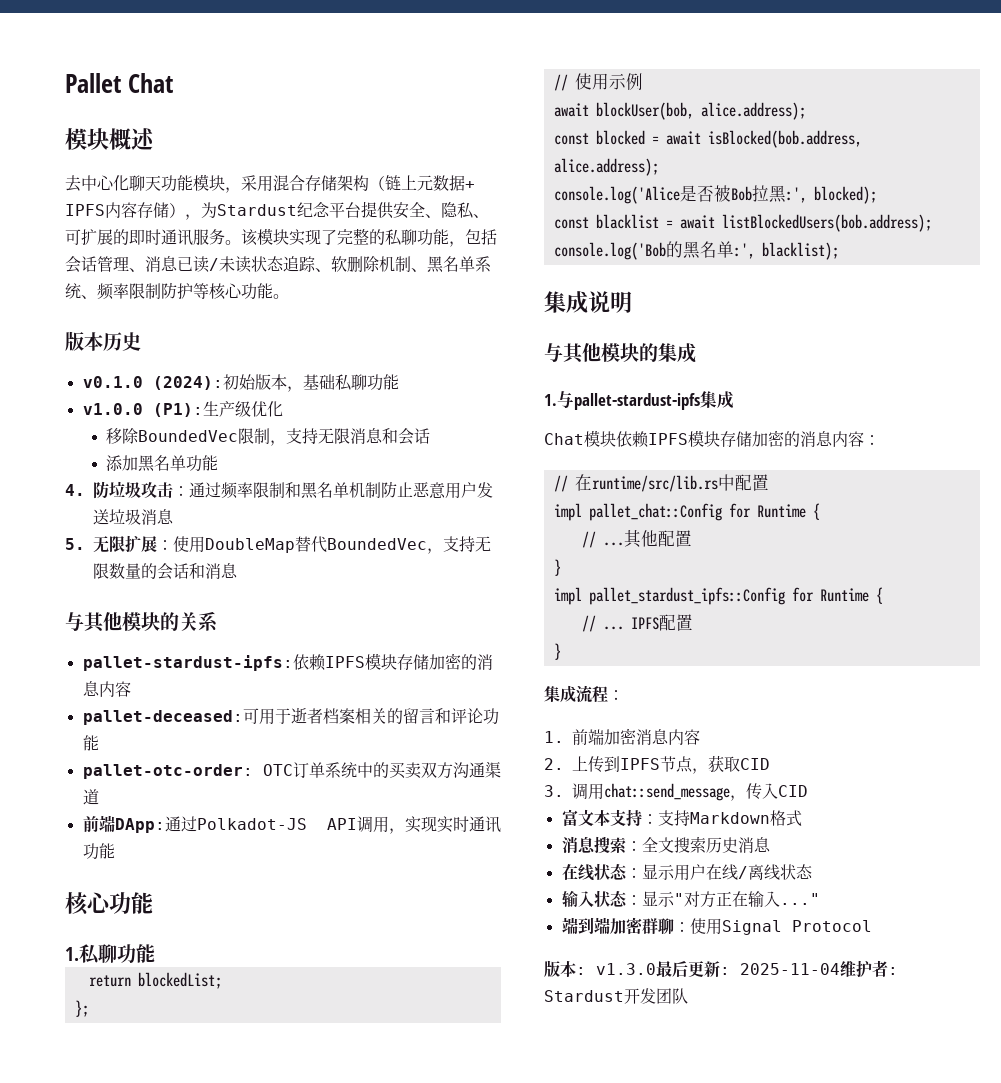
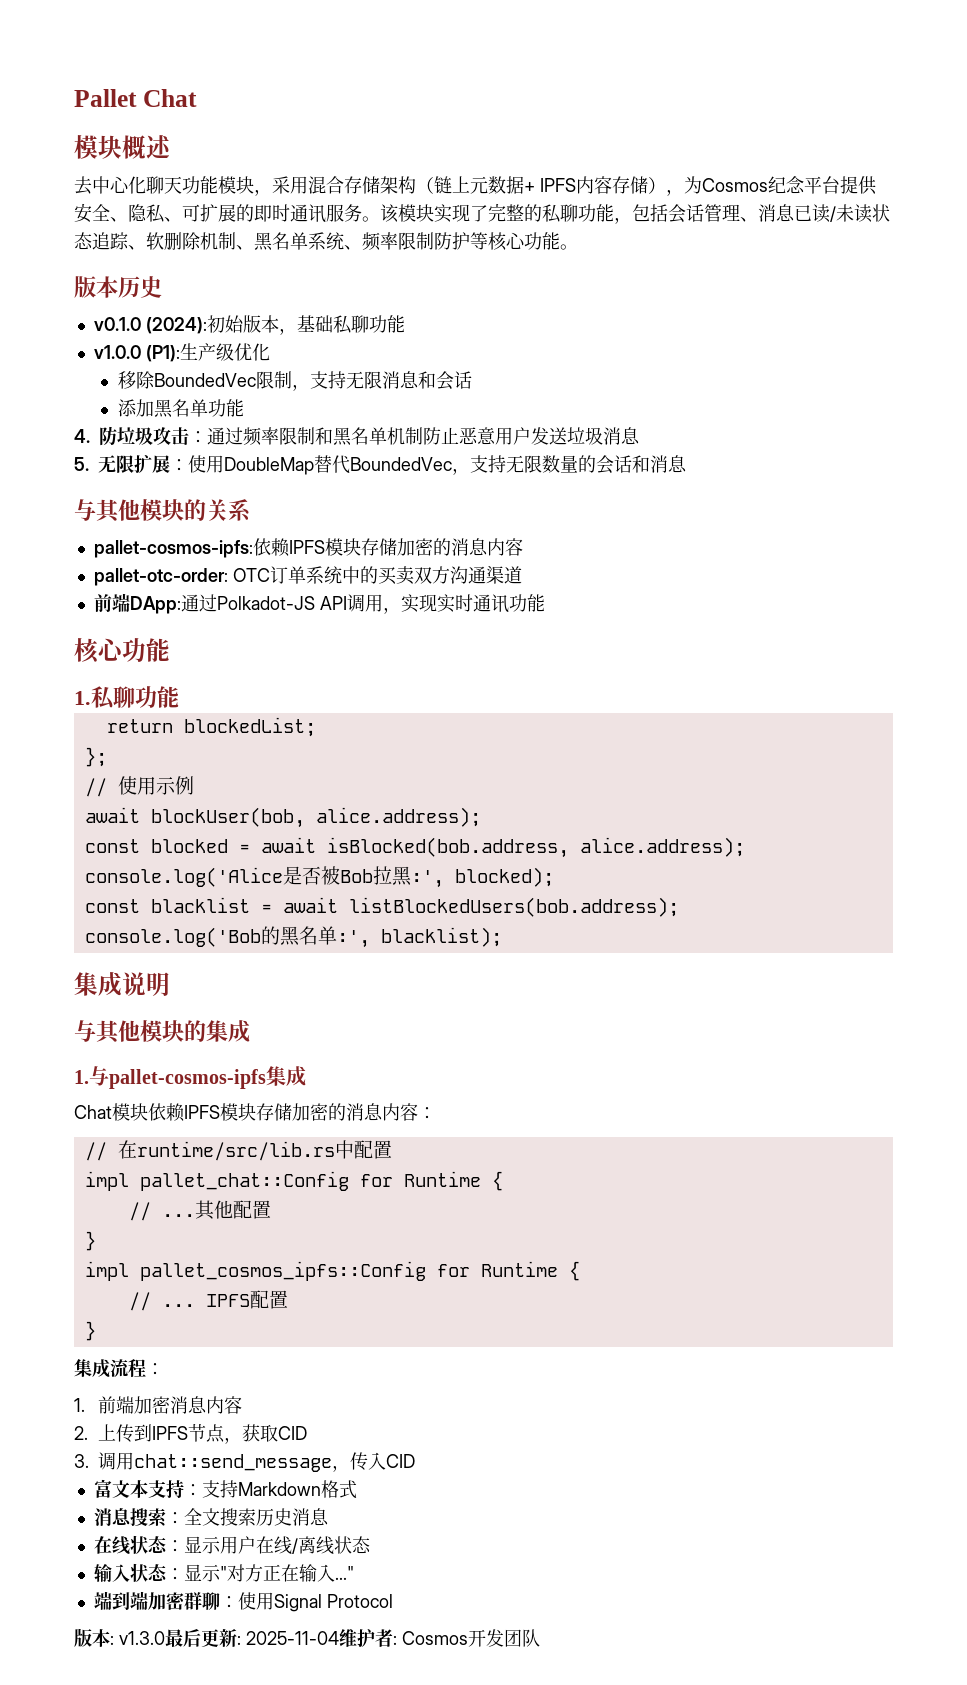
[217,204,297,216] Stardust -> [702,178,768,192] Cosmos
[82,653,493,671] [82,681,131,697] [82,707,499,725] [82,735,99,751] pallet-stardust-ipfs:依赖IPFS模块存储加密的消息内容 // pallet-deceased:可用于逝者档案相关的留言和评论功能 -> [93,538,523,558] pallet-cosmos-ipfs:依赖IPFS模块存储加密的消息内容
[574,393,700,410] pallet-stardust-ipfs -> [109,1069,266,1089] pallet-cosmos-ipfs
[588,587,785,605] pallet_stardust_ipfs::Config -> [139,1261,426,1281] pallet_cosmos_ipfs::Config
[544,990,624,1002] Stardust -> [402,1631,468,1645] Cosmos

